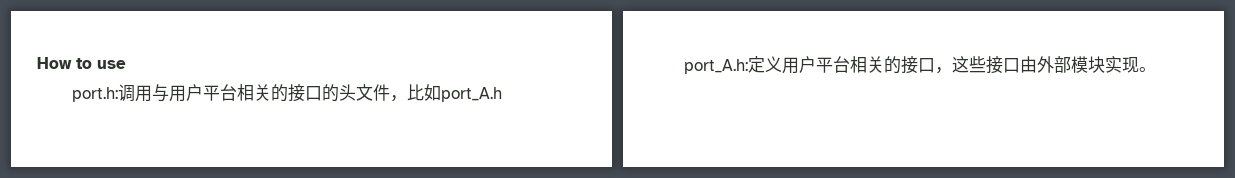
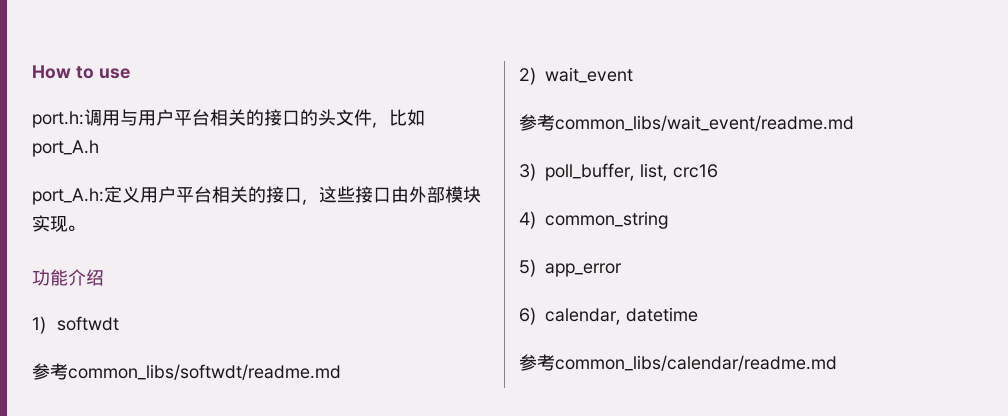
(1156, 69) none -> [32,269,104,286] [32,316,119,334] [32,363,341,380] [519,67,633,85] [519,114,854,131] [519,163,718,181] [519,211,668,229] [519,259,622,277] [519,307,698,325] [519,354,837,371] // 功能介绍 // 1) softwdt // 参考common_libs/softwdt/readme.md // 2) wait_event // 参考common_libs/wait_event/readme.md // 3) poll_buffer, list, crc16 // 4) common_string // 5) app_error // 6) calendar, datetime // 参考common_libs/calendar/readme.md

